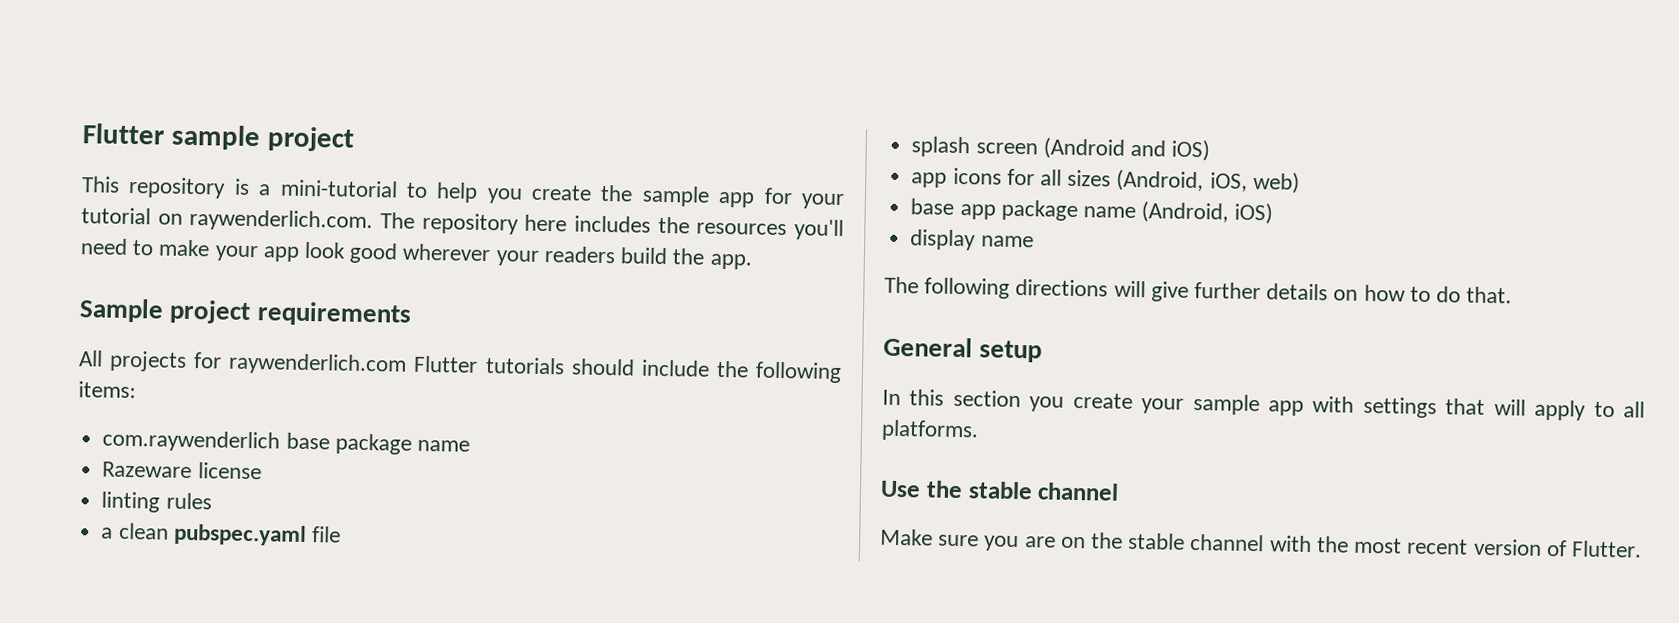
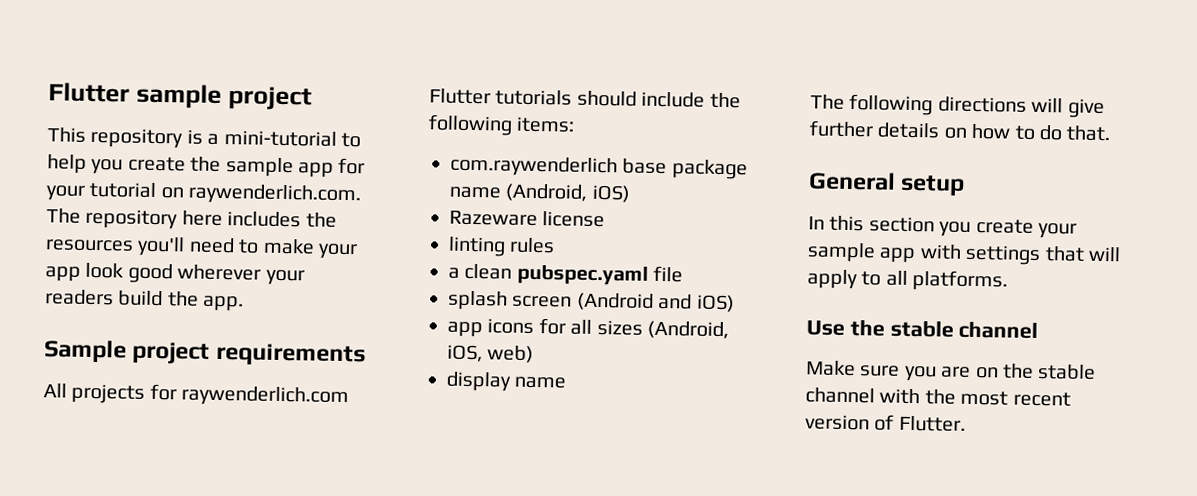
(470, 445) none -> [505,183,630,203] (Android, iOS)
[910,198,1274,225] // base app package name (Android, iOS) -> (535, 354) none

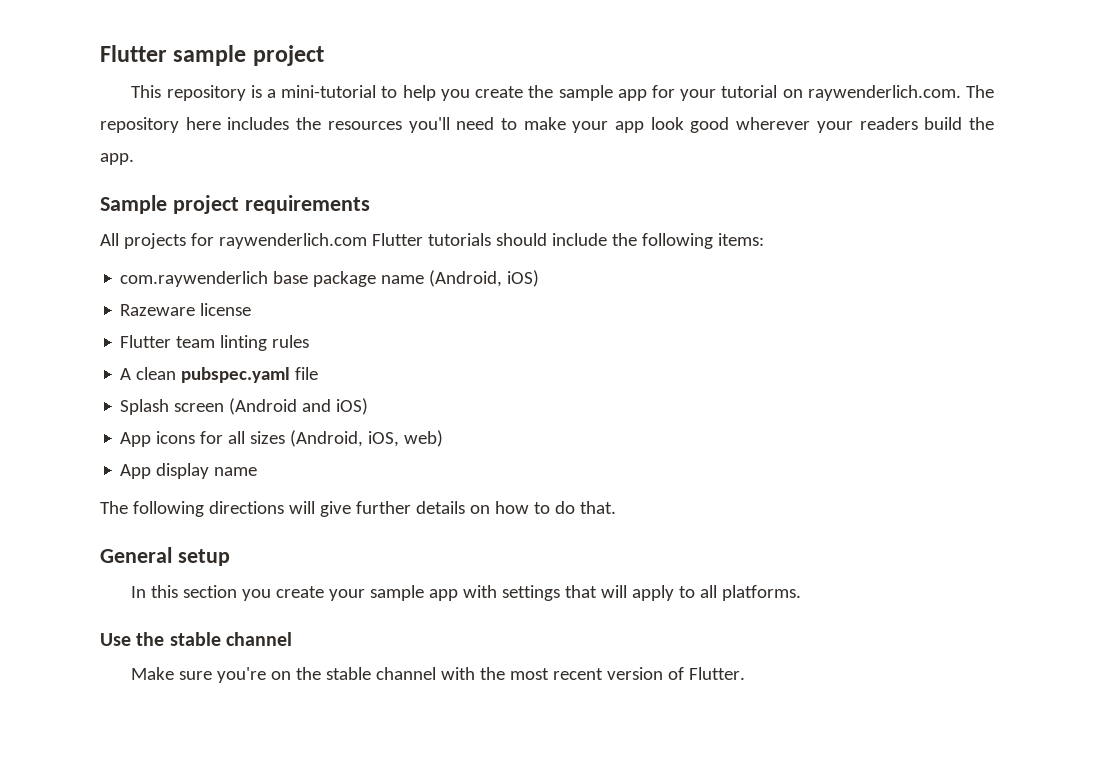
(606, 219) none -> [120,335,216,348] Flutter team
[448,267,460,279] a -> [120,368,132,380] A
[448,290,508,311] splash -> [120,399,170,415] Splash
[447,321,483,338] app -> [120,432,152,447] App
(535, 354) none -> [120,464,152,479] App
[903,365,972,382] you are -> [217,667,267,683] you're

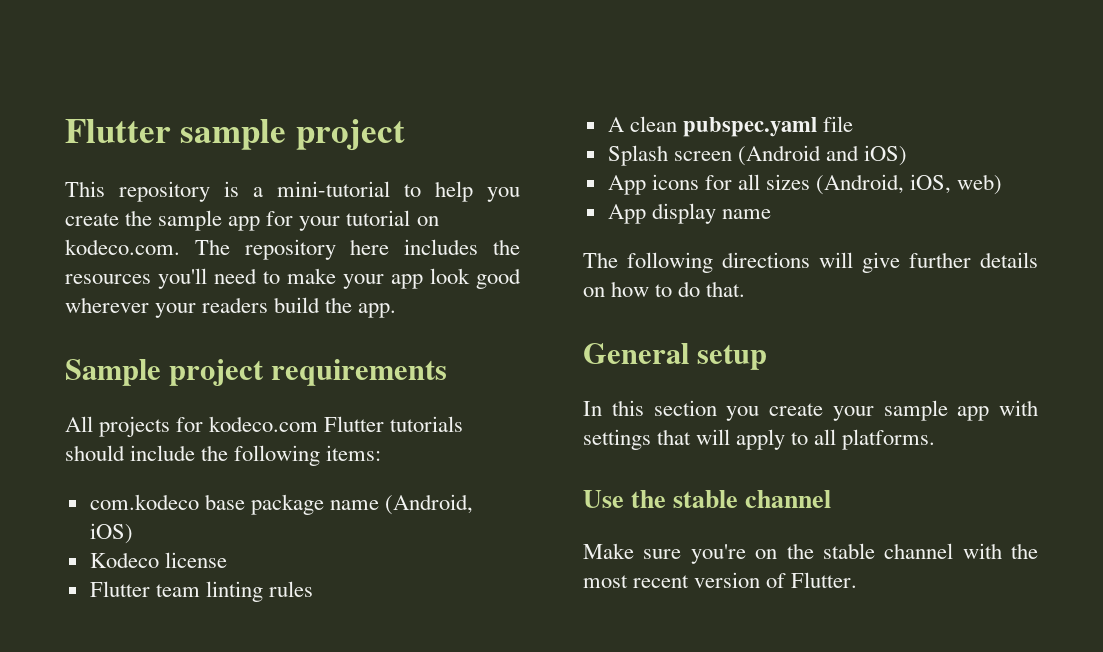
[807,85,961,101] raywenderlich.com. -> [65,239,180,255] kodeco.com.
[218,233,367,249] raywenderlich.com -> [209,416,319,432] kodeco.com
[120,271,269,287] com.raywenderlich -> [89,494,199,510] com.kodeco
[120,304,196,316] Razeware -> [89,552,159,568] Kodeco

